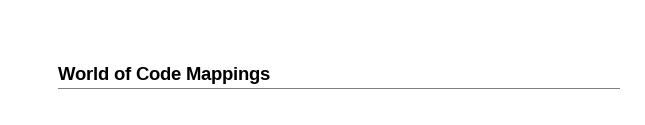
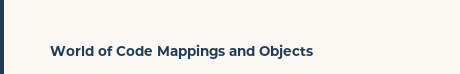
(270, 75) none -> [229,44,313,59] and Objects

